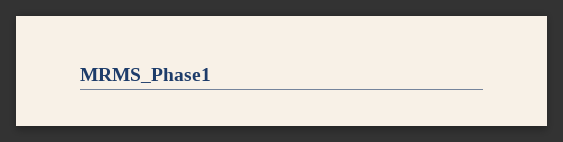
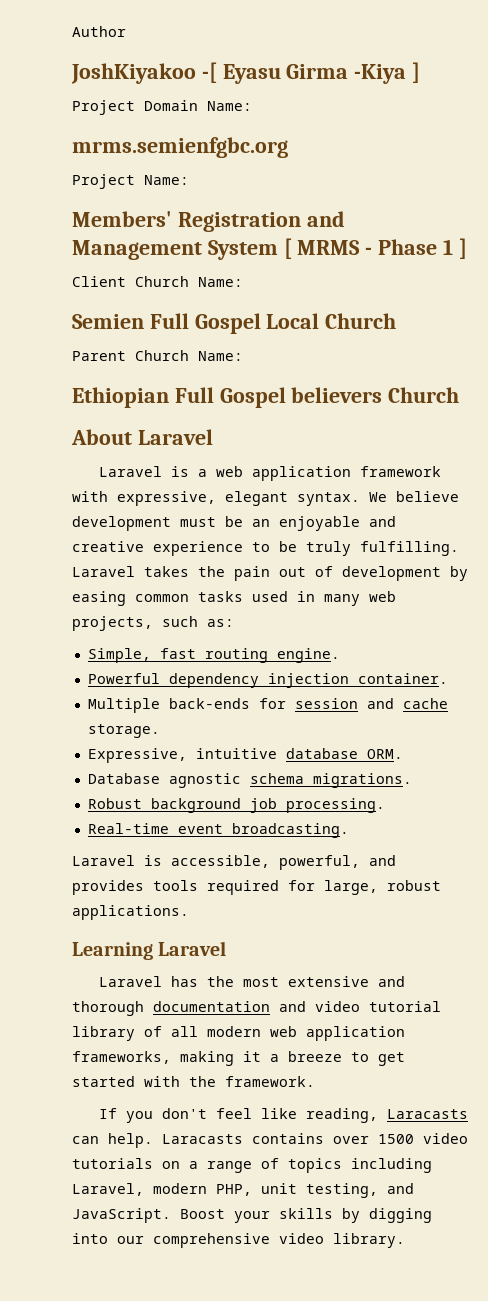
[80,68,211,83] MRMS_Phase1 -> [72,26,126,37] [71,62,421,84] [72,100,252,115] [72,137,288,158] [72,174,189,189] [72,211,345,232] [72,238,467,260] [72,276,243,287] [72,313,397,334] [72,350,243,361] [72,387,460,408] [71,429,213,445] [98,466,441,481] [72,491,459,506] [72,516,396,531] [72,541,459,556] [72,566,468,581] [72,591,396,606] [72,616,234,631] [87,648,340,663] [87,673,448,688] [87,698,448,713] [87,724,160,738] [87,748,403,763] [87,773,412,788] [87,798,385,813] [87,823,349,838] [72,855,396,870] [72,880,441,895] [72,905,189,920] [72,941,227,960] [98,976,405,987] [72,1001,441,1016] [72,1026,405,1041] [72,1051,405,1066] [72,1076,315,1087] [98,1108,468,1123] [72,1133,468,1148] [72,1158,432,1173] [72,1183,414,1198] [72,1208,432,1223] [72,1233,405,1248] Author // JoshKiyakoo -[ Eyasu Girma -Kiya ] // Project Domain Name: // mrms.semienfgbc.org // Project Name: // Members' Registration and Management System [ MRMS - Phase 1 ] // Client Church Name: // Semien Full Gospel Local Church // Parent Church Name: // Ethiopian Full Gospel believers Church // About Laravel // Laravel is a web application framework with expressive, elegant syntax. We believe development must be an enjoyable and creative experience to be truly fulfilling. Laravel takes the pain out of development by easing common tasks used in many web projects, such as: // Simple, fast routing engine. // Powerful dependency injection container. // Multiple back-ends for session and cache storage. // Expressive, intuitive database ORM. // Database agnostic schema migrations. // Robust background job processing. // Real-time event broadcasting. // Laravel is accessible, powerful, and provides tools required for large, robust applications. // Learning Laravel // Laravel has the most extensive and thorough documentation and video tutorial library of all modern web application frameworks, making it a breeze to get started with the framework. // If you don't feel like reading, Laracasts can help. Laracasts contains over 1500 video tutorials on a range of topics including Laravel, modern PHP, unit testing, and JavaScript. Boost your skills by digging into our comprehensive video library.

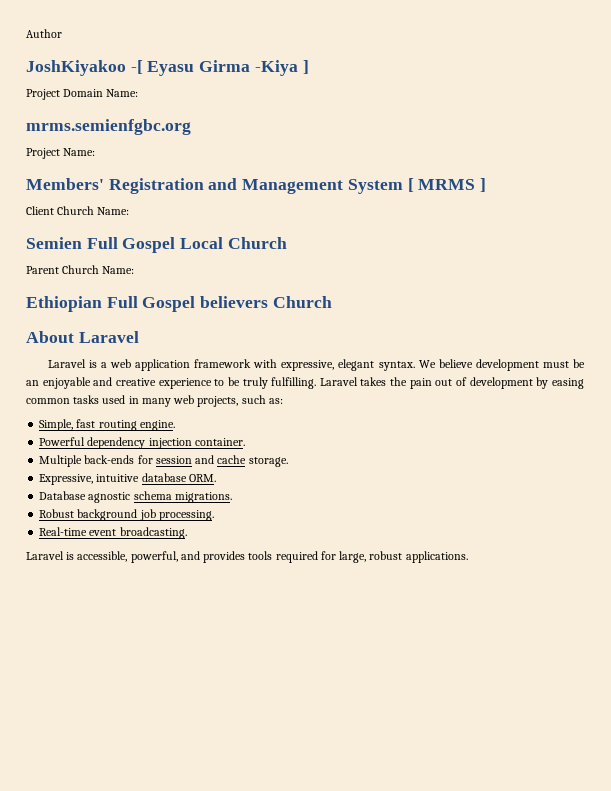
[365,239,453,255] - Phase 1 -> (476, 184) none
[72,941,227,960] [98,976,405,987] [72,1001,441,1016] [72,1026,405,1041] [72,1051,405,1066] [72,1076,315,1087] [98,1108,468,1123] [72,1133,468,1148] [72,1158,432,1173] [72,1183,414,1198] [72,1208,432,1223] [72,1233,405,1248] // Learning Laravel // Laravel has the most extensive and thorough documentation and video tutorial library of all modern web application frameworks, making it a breeze to get started with the framework. // If you don't feel like reading, Laracasts can help. Laracasts contains over 1500 video tutorials on a range of topics including Laravel, modern PHP, unit testing, and JavaScript. Boost your skills by digging into our comprehensive video library. -> (468, 557) none

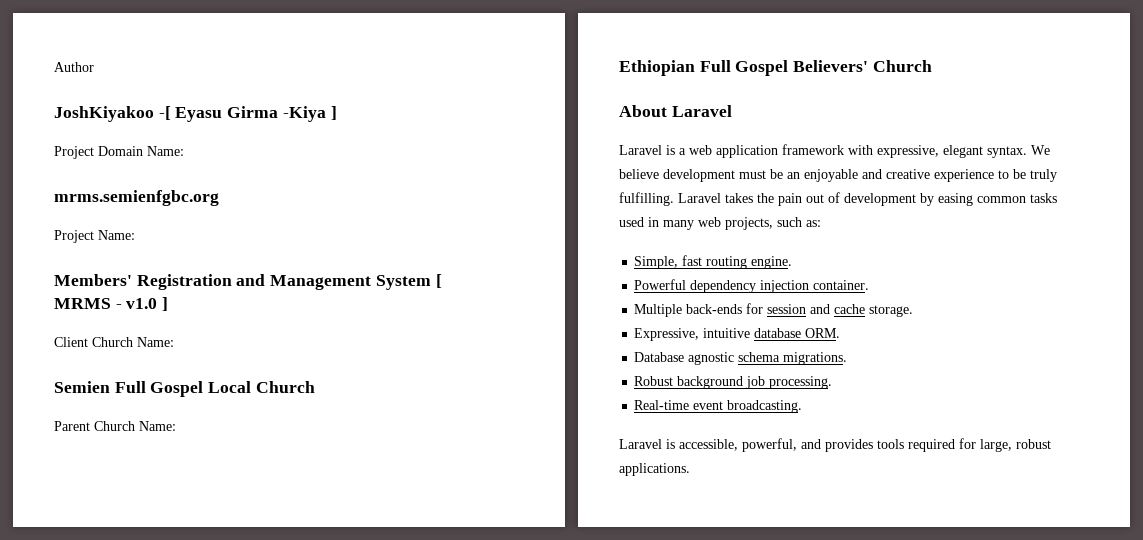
(476, 184) none -> [115,298,158,309] - v1.0
[200,296,269,308] believers -> [793,60,869,72] Believers'

